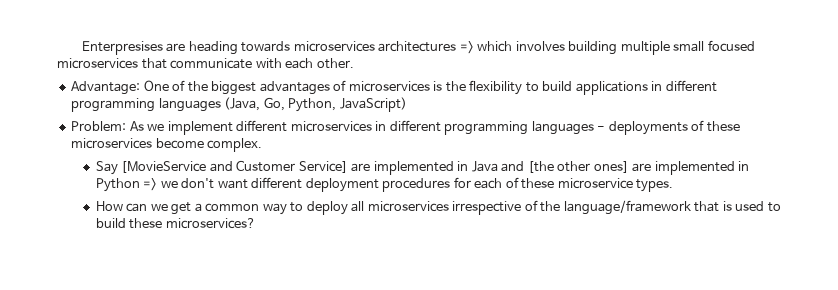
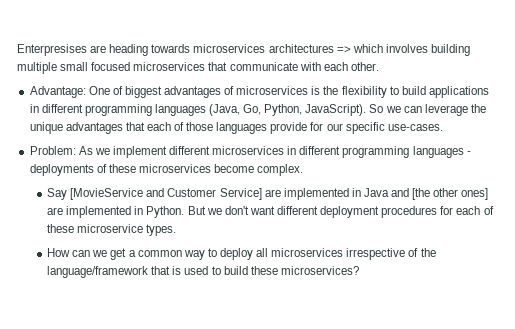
[187,81,208,92] the -> (123, 90) none
[339,97,407,112] JavaScript) -> [305,104,486,116] [29,122,443,134] JavaScript). So we can leverage the unique advantages that each of those languages provide for our specific use-cases.
[95,178,158,192] Python => -> [146,206,206,218] Python. But

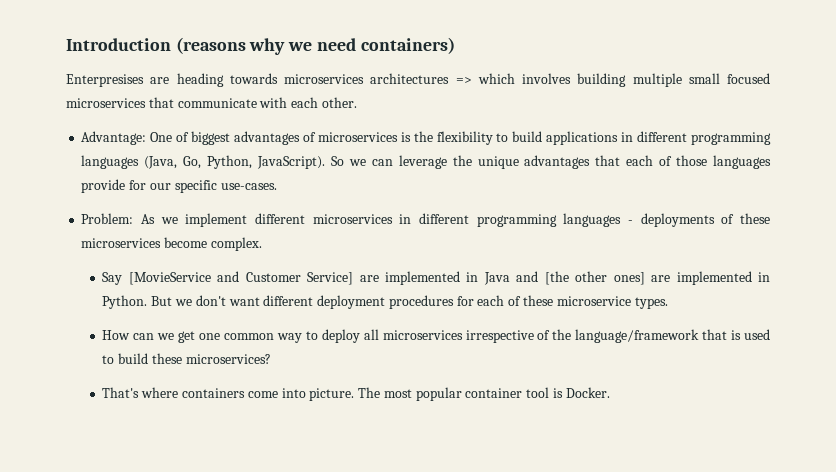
(17, 50) none -> [66,37,455,55] Introduction (reasons why we need containers) //
[128,250,136,257] a -> [199,333,221,340] one
(359, 270) none -> [102,387,610,401] // That's where containers come into picture. The most popular container tool is Docker.

